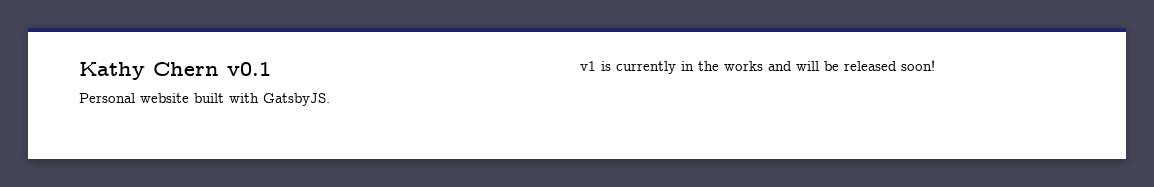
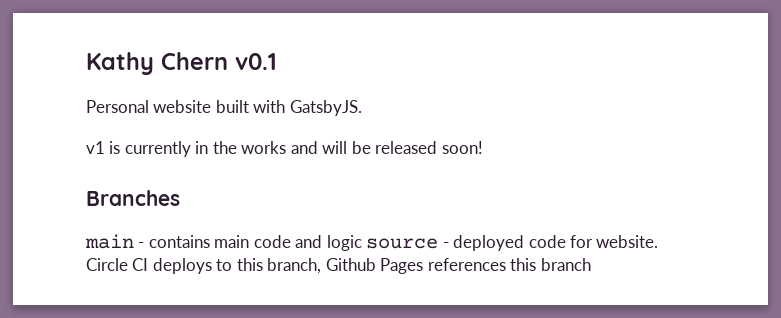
(935, 65) none -> [86,190,180,206] [85,234,659,251] [86,258,591,274] // Branches // main - contains main code and logic source - deployed code for website. Circle CI deploys to this branch, Github Pages references this branch

